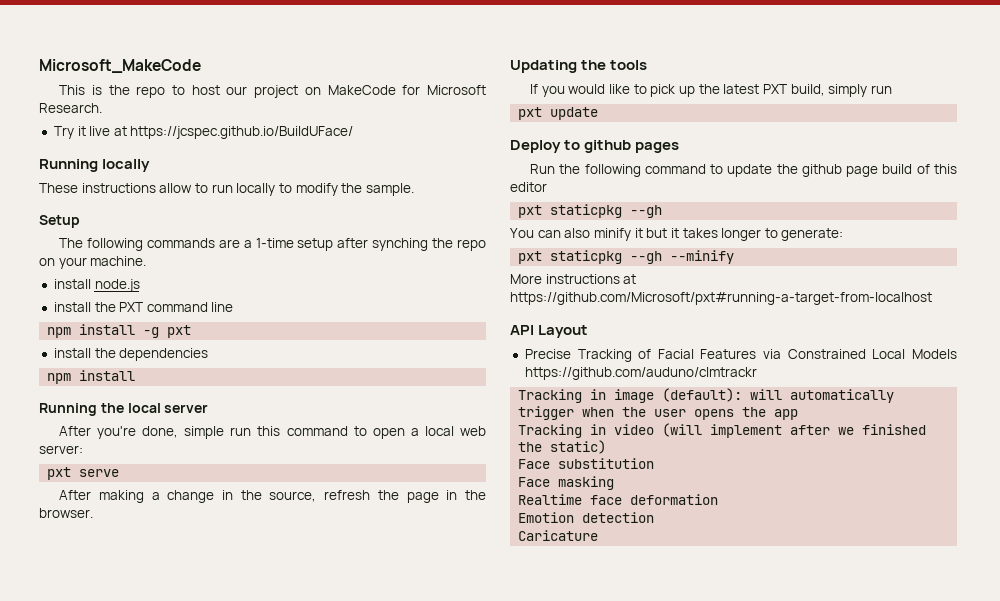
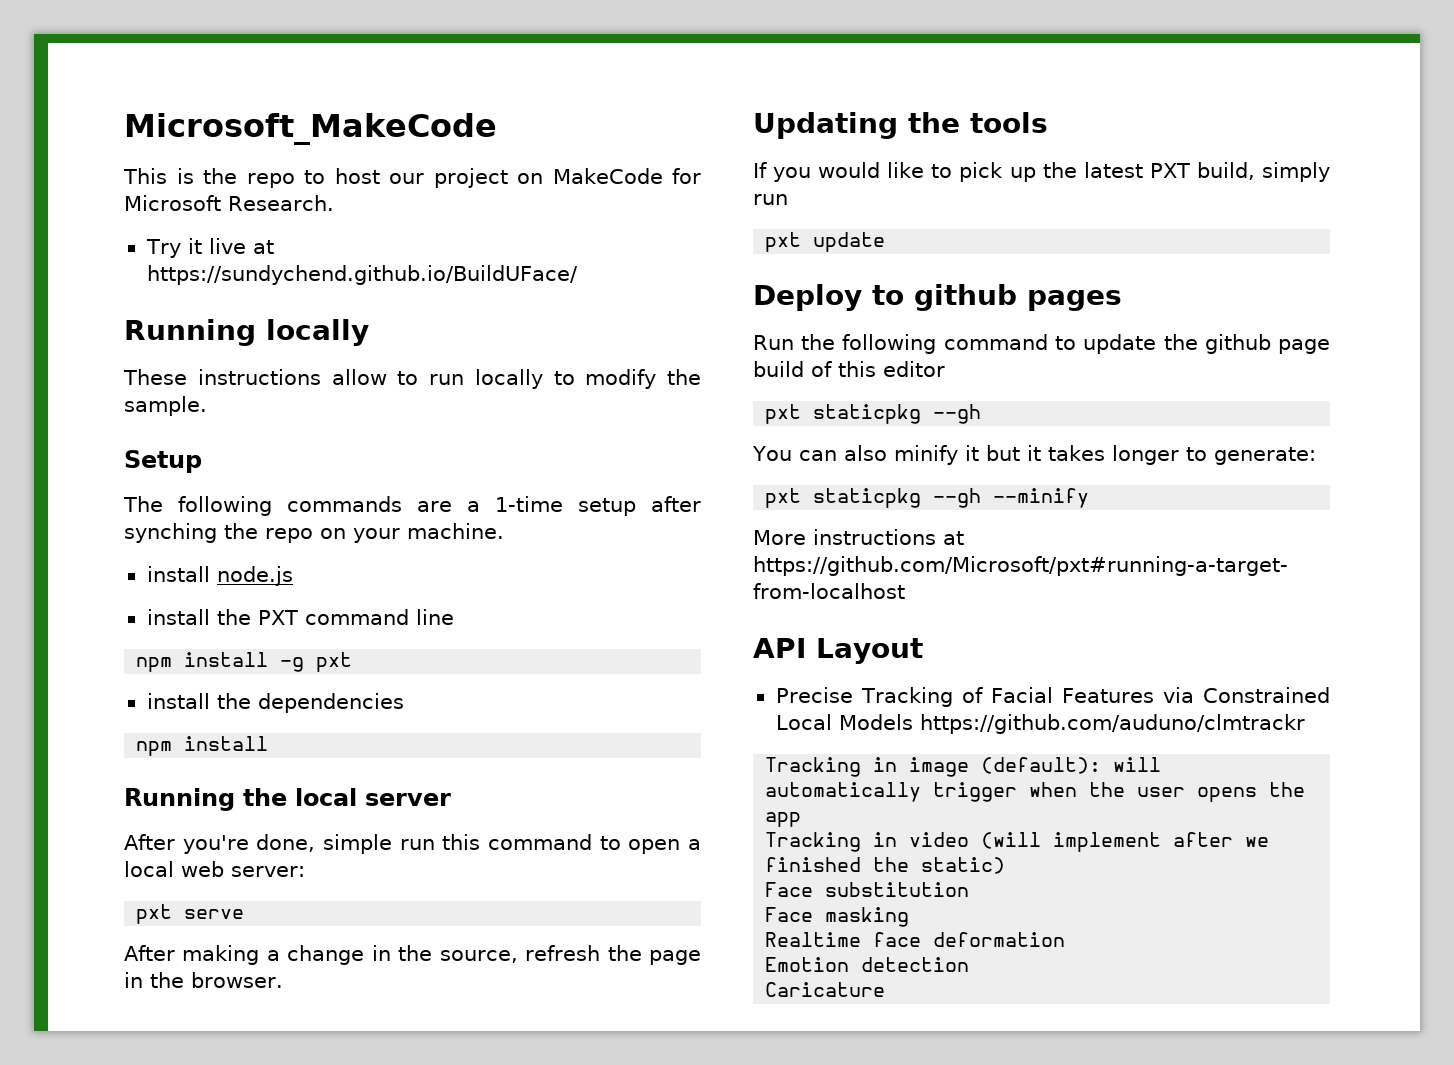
[130,126,354,139] https://jcspec.github.io/BuildUFace/ -> [146,265,578,285] https://sundychend.github.io/BuildUFace/

